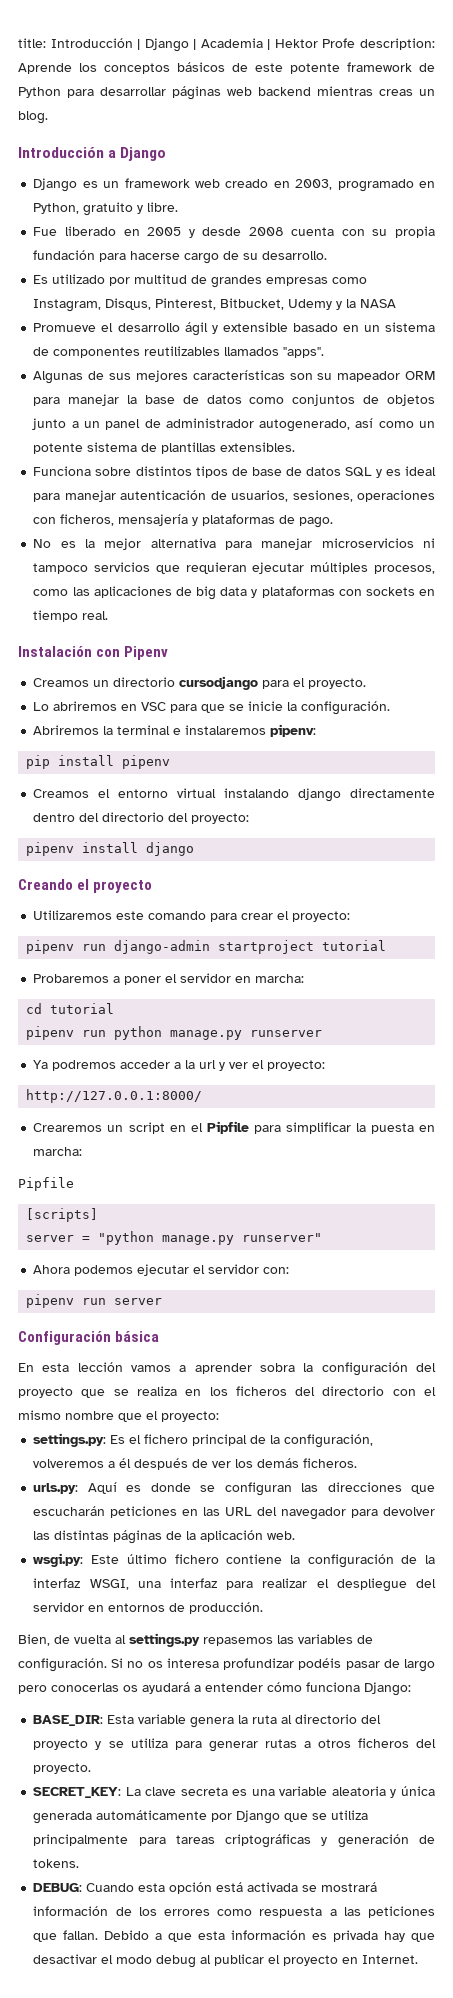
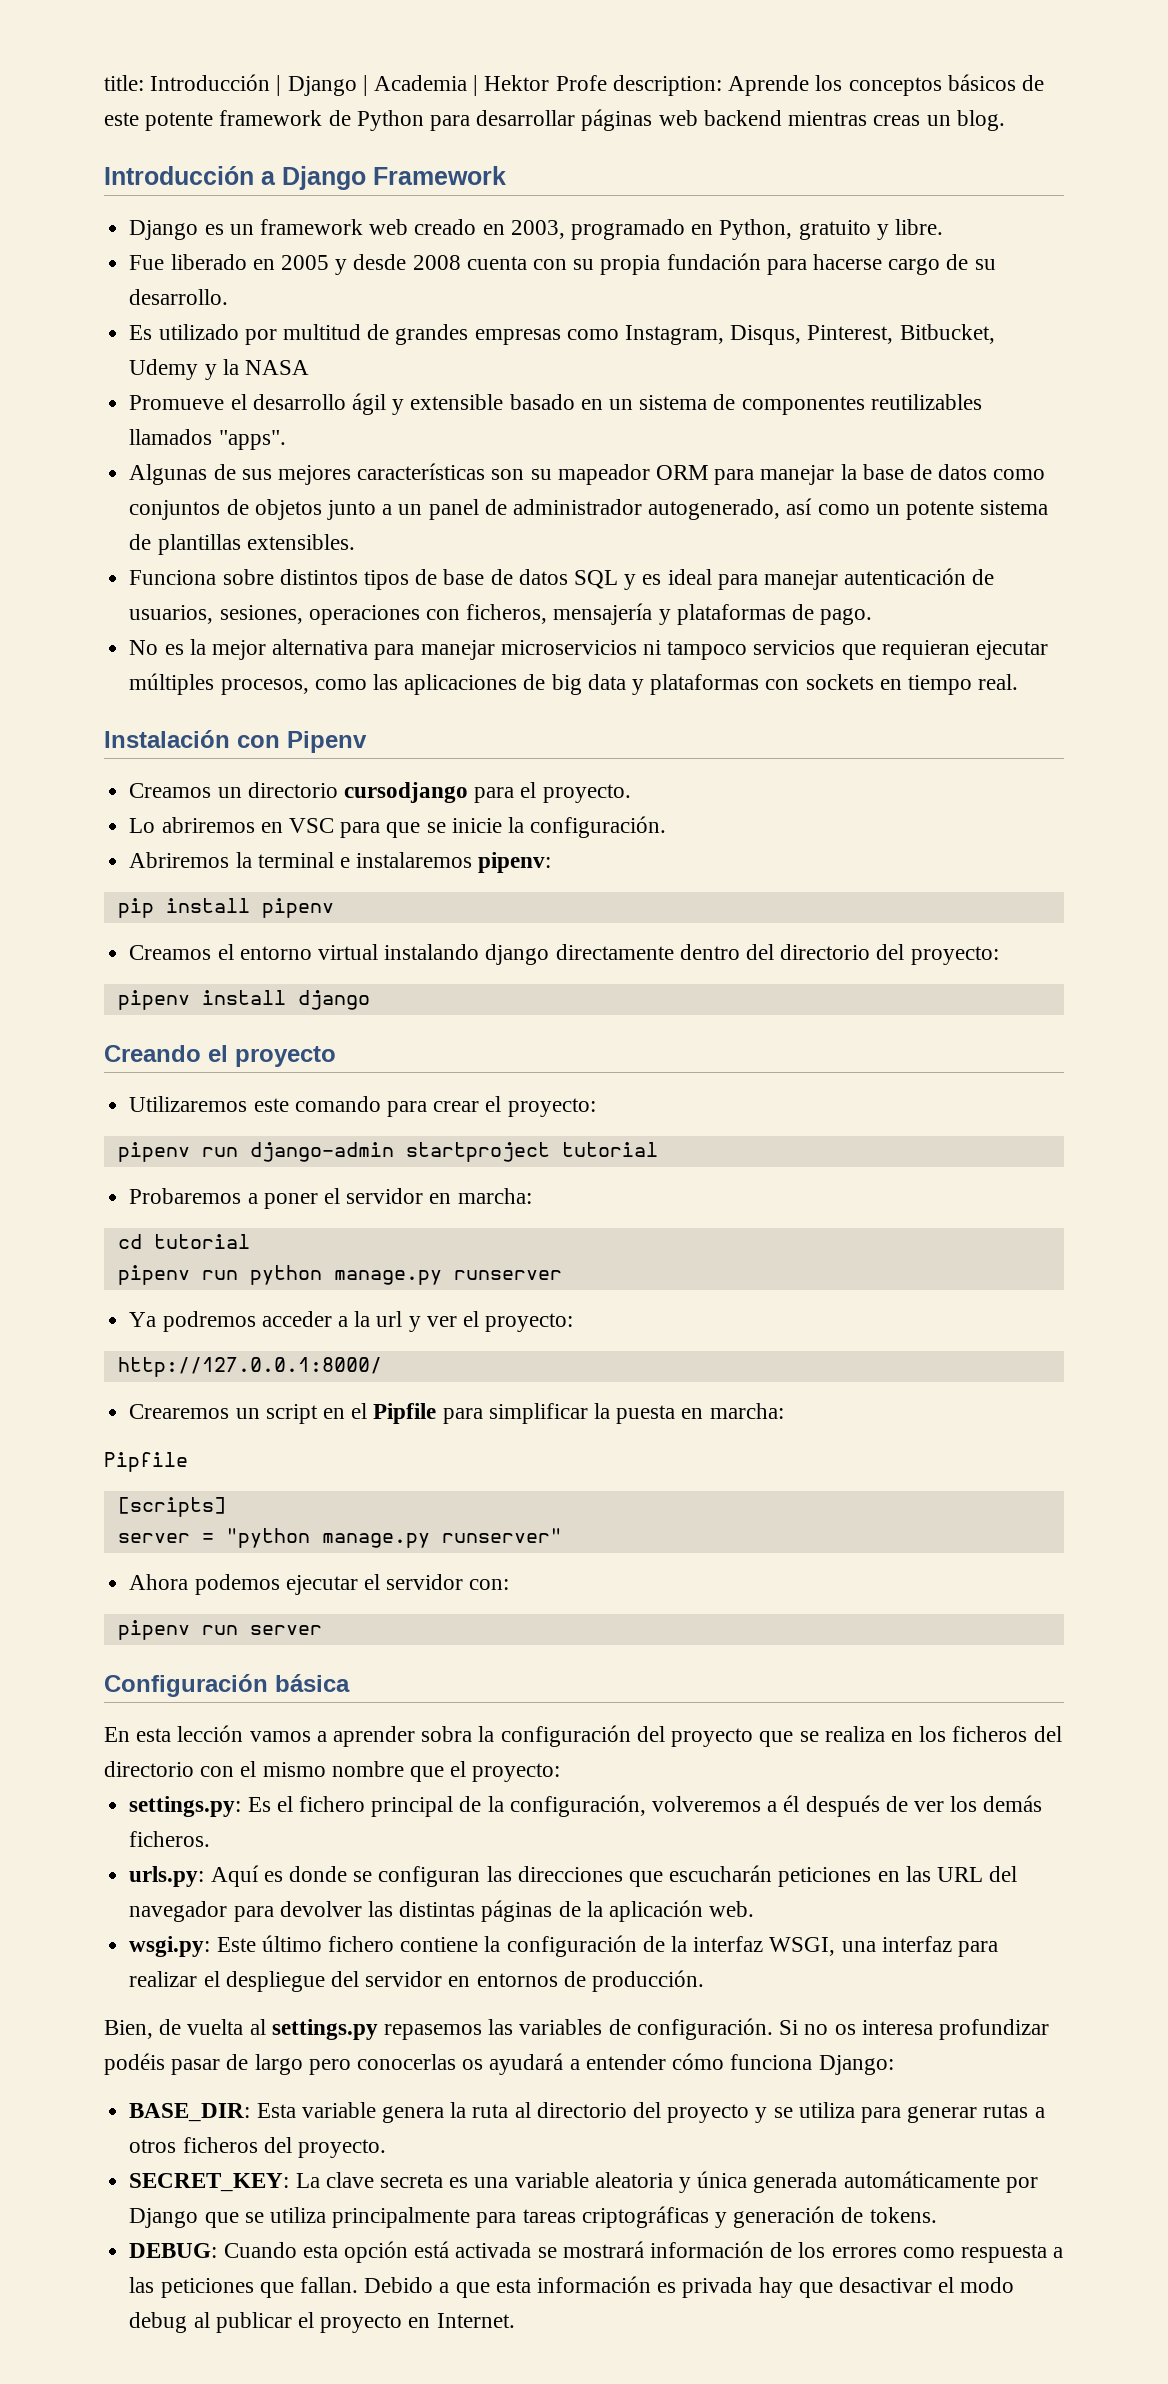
(167, 154) none -> [373,166,506,185] Framework

